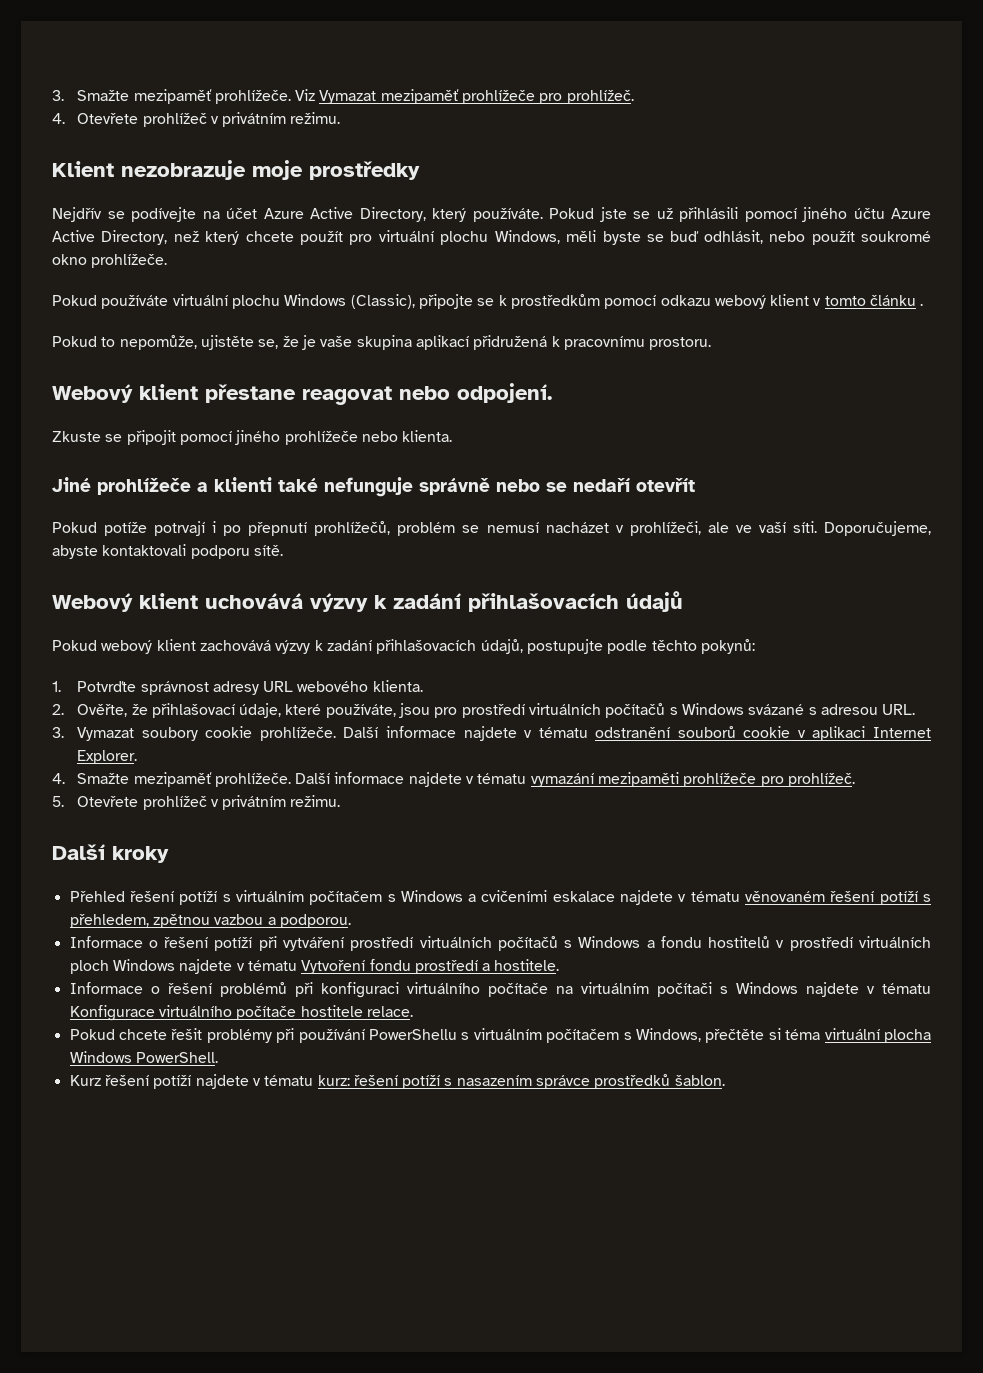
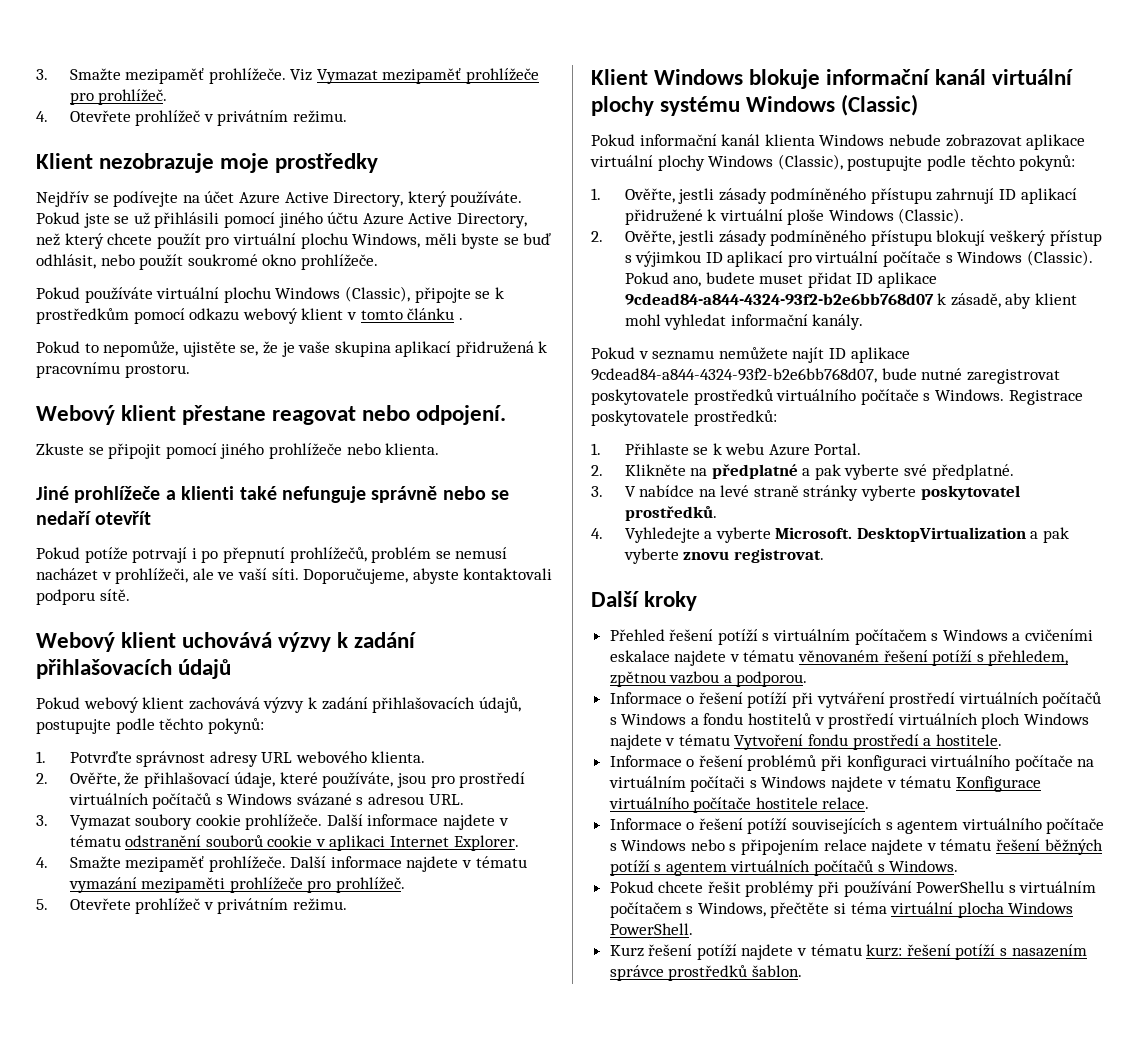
(341, 801) none -> [591,69,1074,89] [591,94,919,116] [591,134,1086,150] [590,154,1076,171] [591,188,1077,204] [624,208,965,225] [591,230,1102,246] [624,250,1093,267] [624,272,938,288] [624,293,1077,309] [624,314,864,330] [591,347,910,363] [591,368,1060,384] [591,389,1083,405] [591,410,777,426] [591,443,862,456] [591,464,1014,480] [591,485,1020,501] [624,506,717,521] [591,527,1070,543] [623,548,824,564] // Klient Windows blokuje informační kanál virtuální plochy systému Windows (Classic) // Pokud informační kanál klienta Windows nebude zobrazovat aplikace virtuální plochy Windows (Classic), postupujte podle těchto pokynů: // 1. Ověřte, jestli zásady podmíněného přístupu zahrnují ID aplikací přidružené k virtuální ploše Windows (Classic). // 2. Ověřte, jestli zásady podmíněného přístupu blokují veškerý přístup s výjimkou ID aplikací pro virtuální počítače s Windows (Classic). Pokud ano, budete muset přidat ID aplikace 9cdead84-a844-4324-93f2-b2e6bb768d07 k zásadě, aby klient mohl vyhledat informační kanály. // Pokud v seznamu nemůžete najít ID aplikace 9cdead84-a844-4324-93f2-b2e6bb768d07, bude nutné zaregistrovat poskytovatele prostředků virtuálního počítače s Windows. Registrace poskytovatele prostředků: // 1. Přihlaste se k webu Azure Portal. // 2. Klikněte na předplatné a pak vyberte své předplatné. // 3. V nabídce na levé straně stránky vyberte poskytovatel prostředků. // 4. Vyhledejte a vyberte Microsoft. DesktopVirtualization a pak vyberte znovu registrovat.
(413, 1011) none -> [609,818,1105,834] [609,839,1103,855] [609,860,959,876] // Informace o řešení potíží souvisejících s agentem virtuálního počítače s Windows nebo s připojením relace najdete v tématu řešení běžných potíží s agentem virtuálních počítačů s Windows.

